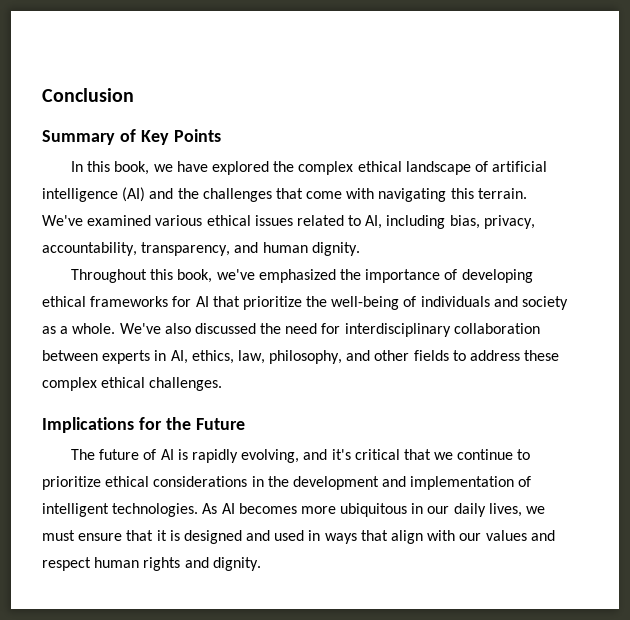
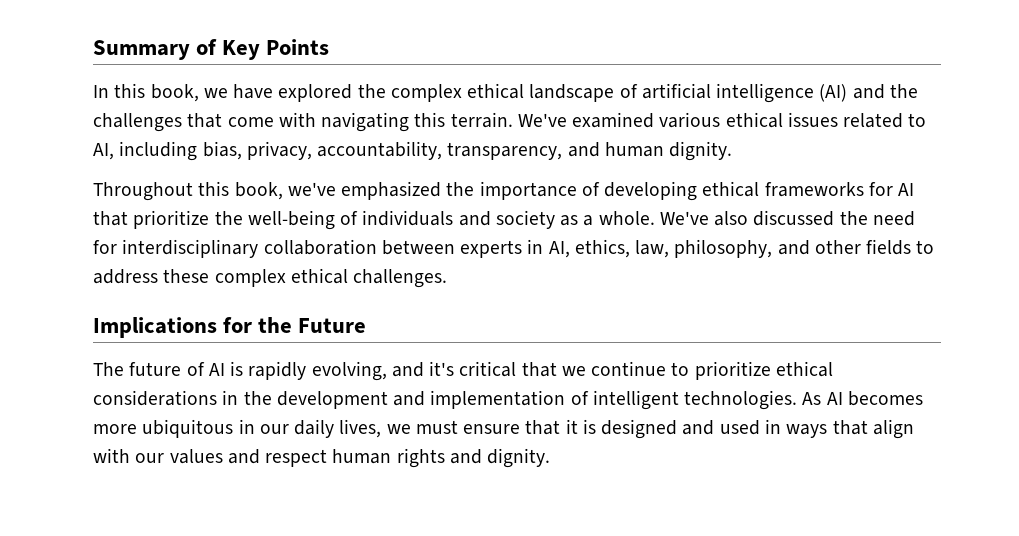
[42,88,134,102] Conclusion // -> (93, 50) none

